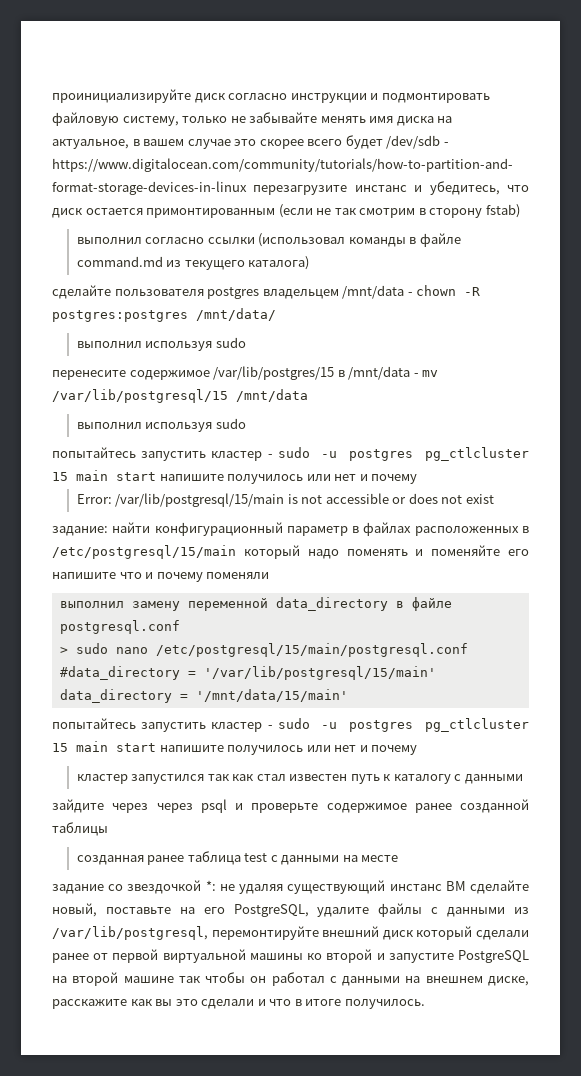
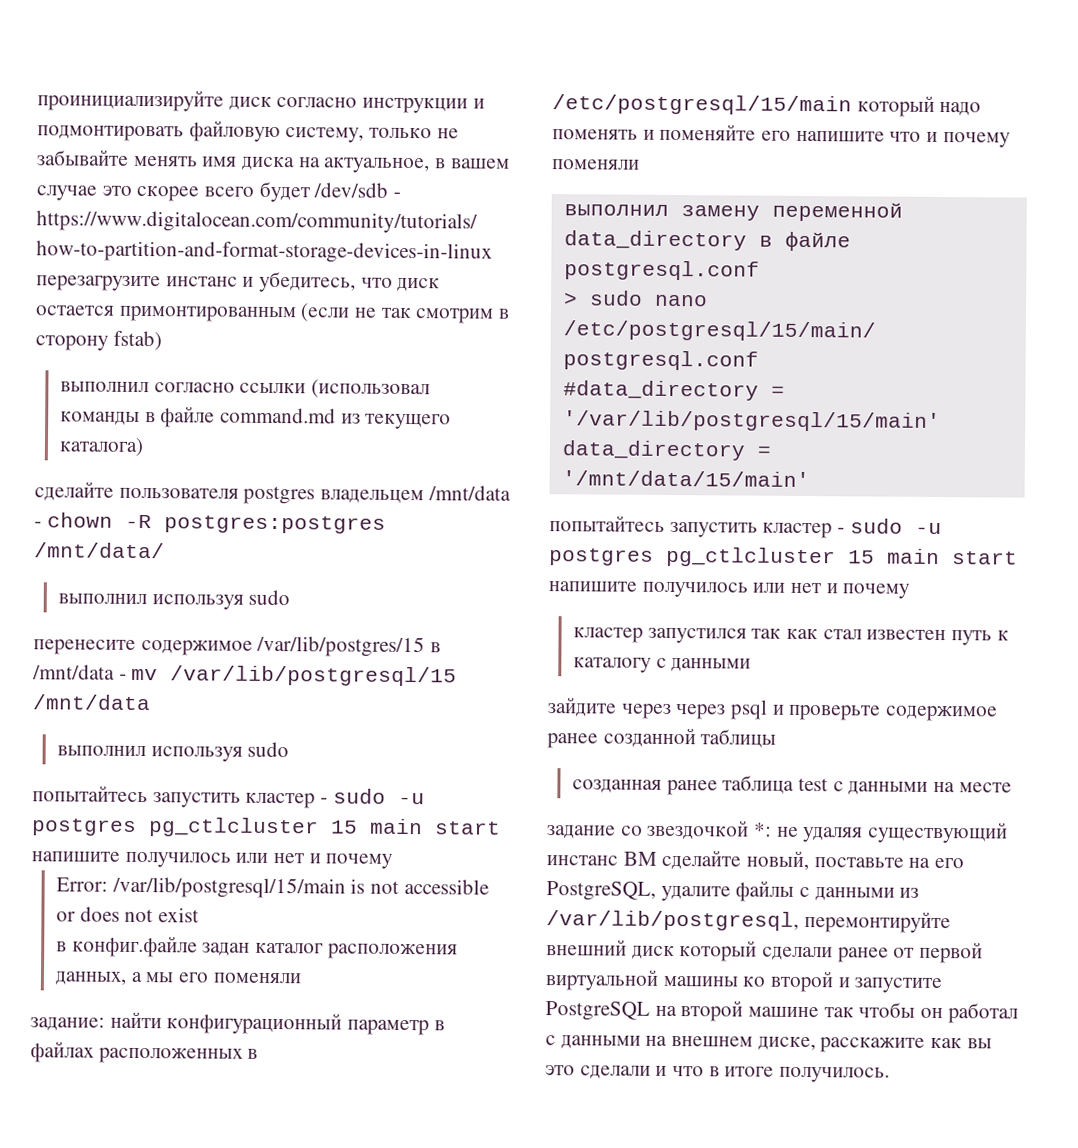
(494, 499) none -> [55,935,458,960] [54,971,301,985] // в конфиг.файле задан каталог расположения данных, а мы его поменяли

